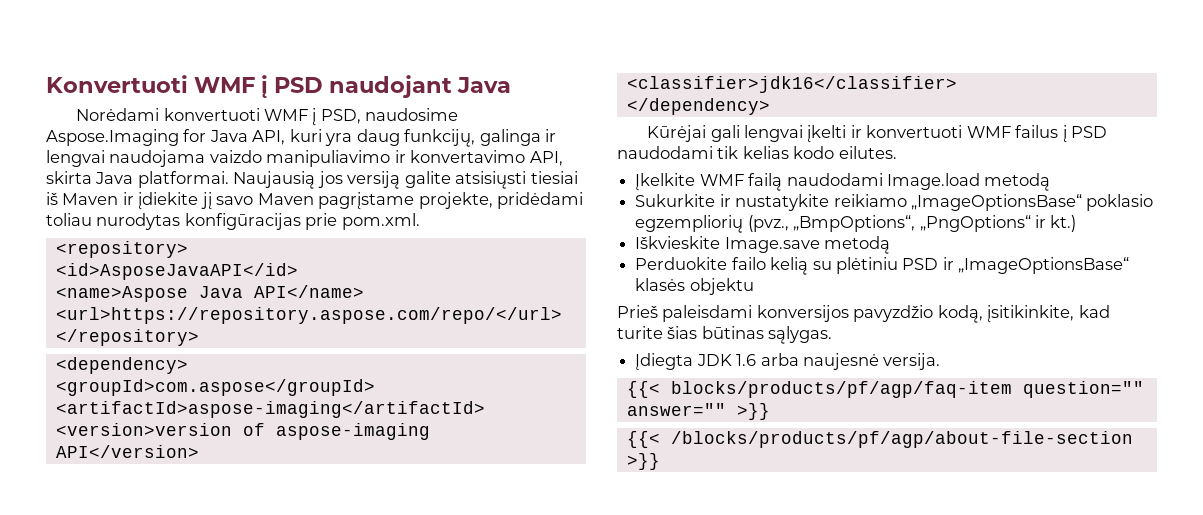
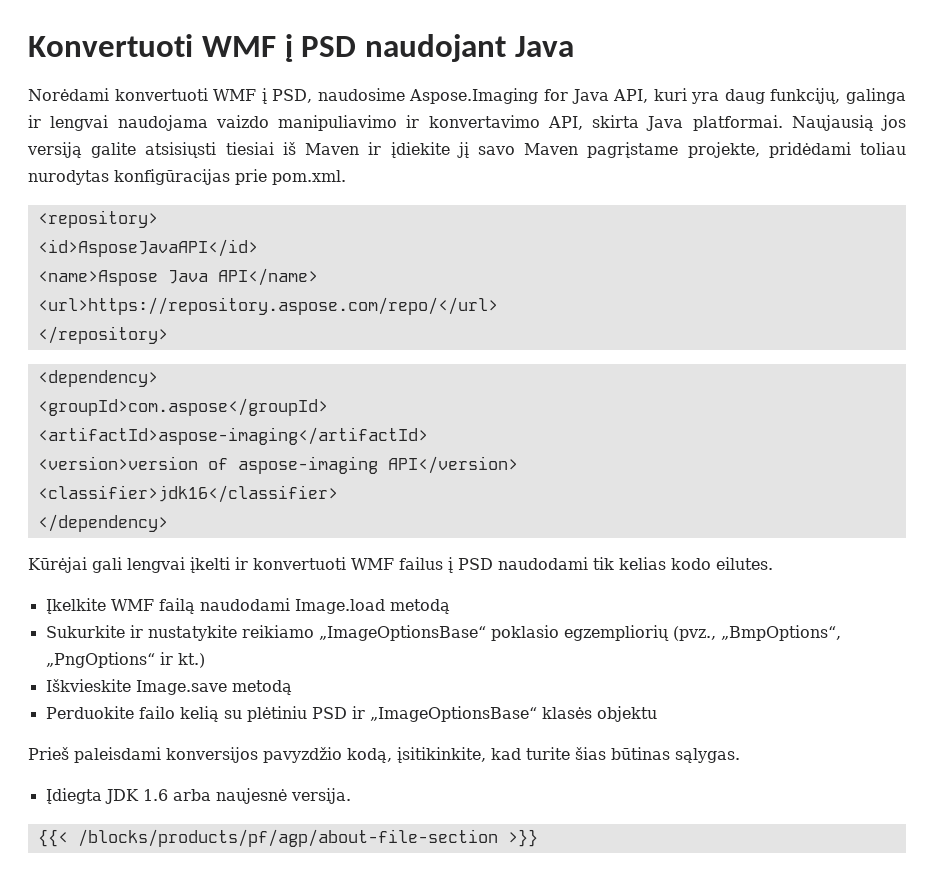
[626,381,1144,398] [626,403,770,420] // {{< blocks/products/pf/agp/faq-item question="" answer="" >}} -> (351, 796) none

